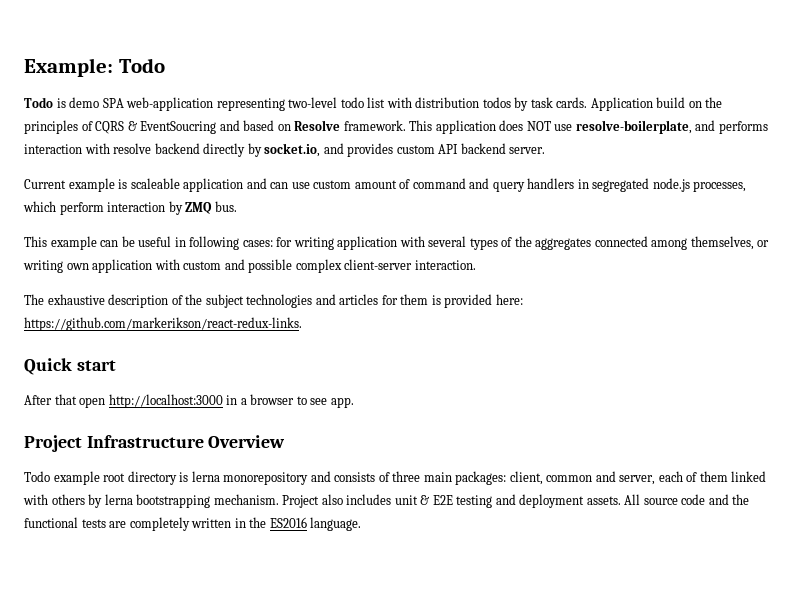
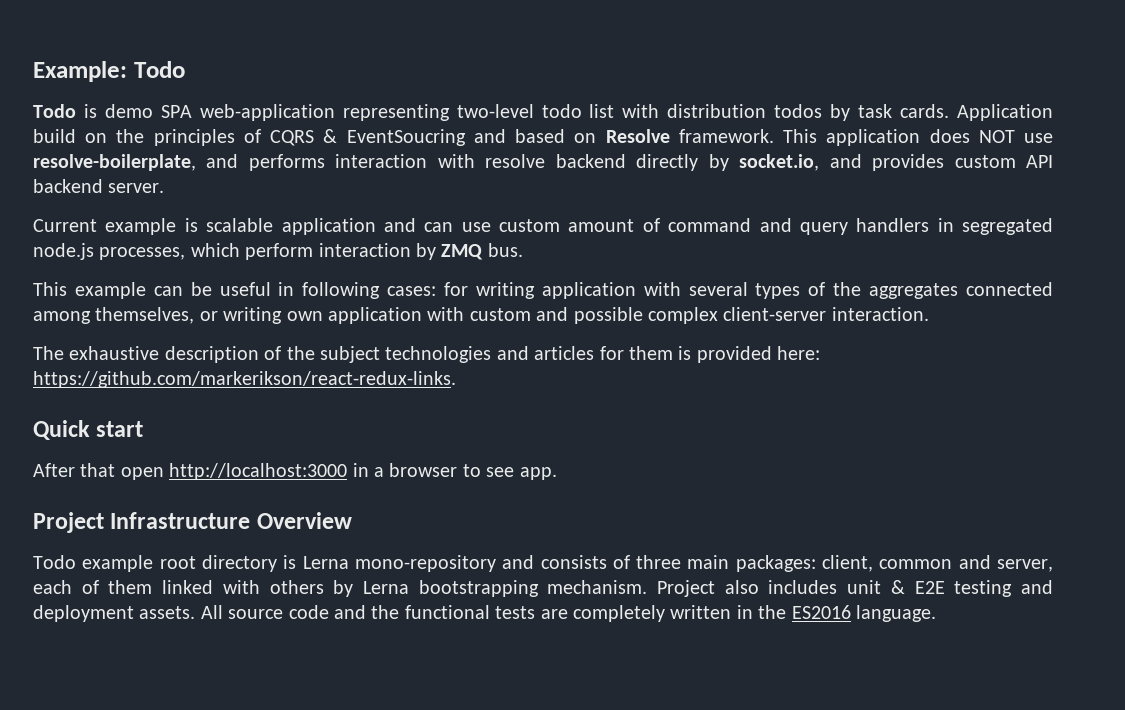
[130,178,180,189] scaleable -> [206,218,274,232] scalable
[191,471,309,485] lerna monorepository -> [302,555,496,572] Lerna mono-repository
[104,494,133,505] lerna -> [362,581,409,594] Lerna

